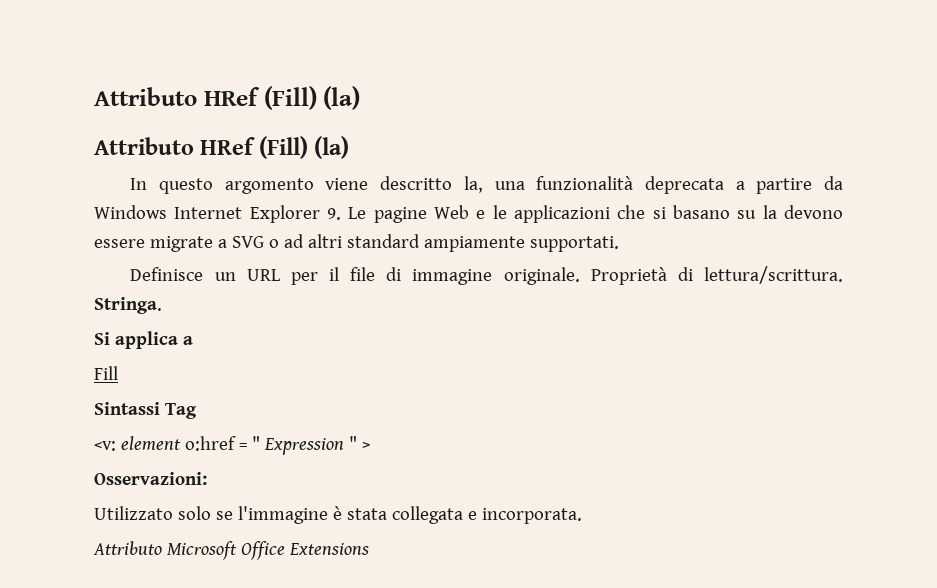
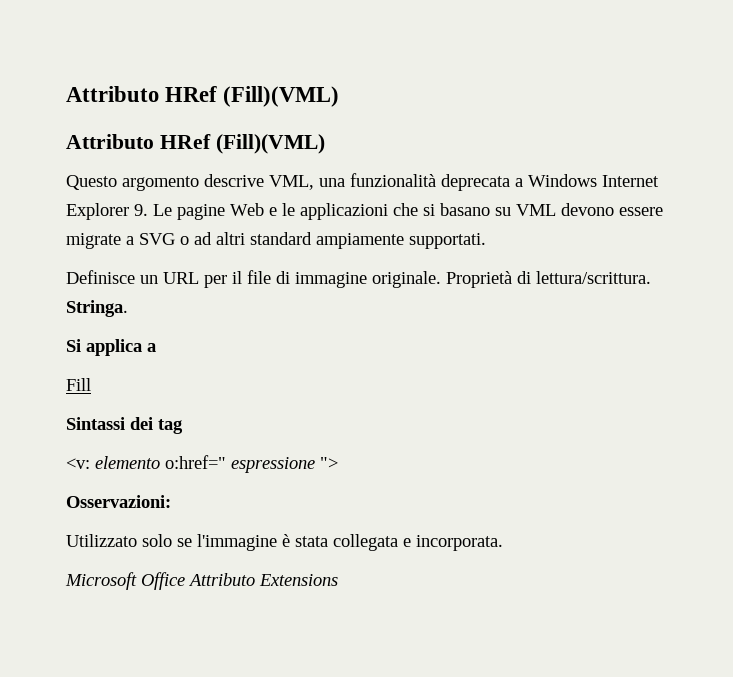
[94,86,361,110] [94,136,350,159] [130,176,483,194] Attributo HRef (Fill) (la) // Attributo HRef (Fill) (la) // In questo argomento viene descritto la, -> [66,86,340,107] [66,134,325,154] [66,174,314,191] Attributo HRef (Fill)(VML) // Attributo HRef (Fill)(VML) // Questo argomento descrive VML,
[756,176,843,194] partire da -> (523, 182) none
[762,205,777,219] la -> [516,204,556,216] VML
[164,403,197,419] Tag -> [130,417,183,434] dei tag
[120,436,370,455] element o:href = " Expression " > -> [95,455,338,473] elemento o:href=" espressione ">
[93,541,162,555] Attributo -> (503, 543) none
(285, 550) none -> [188,573,255,586] Attributo

